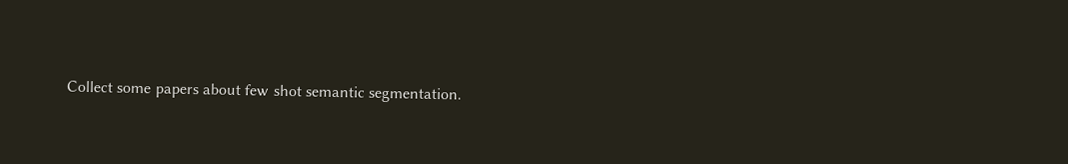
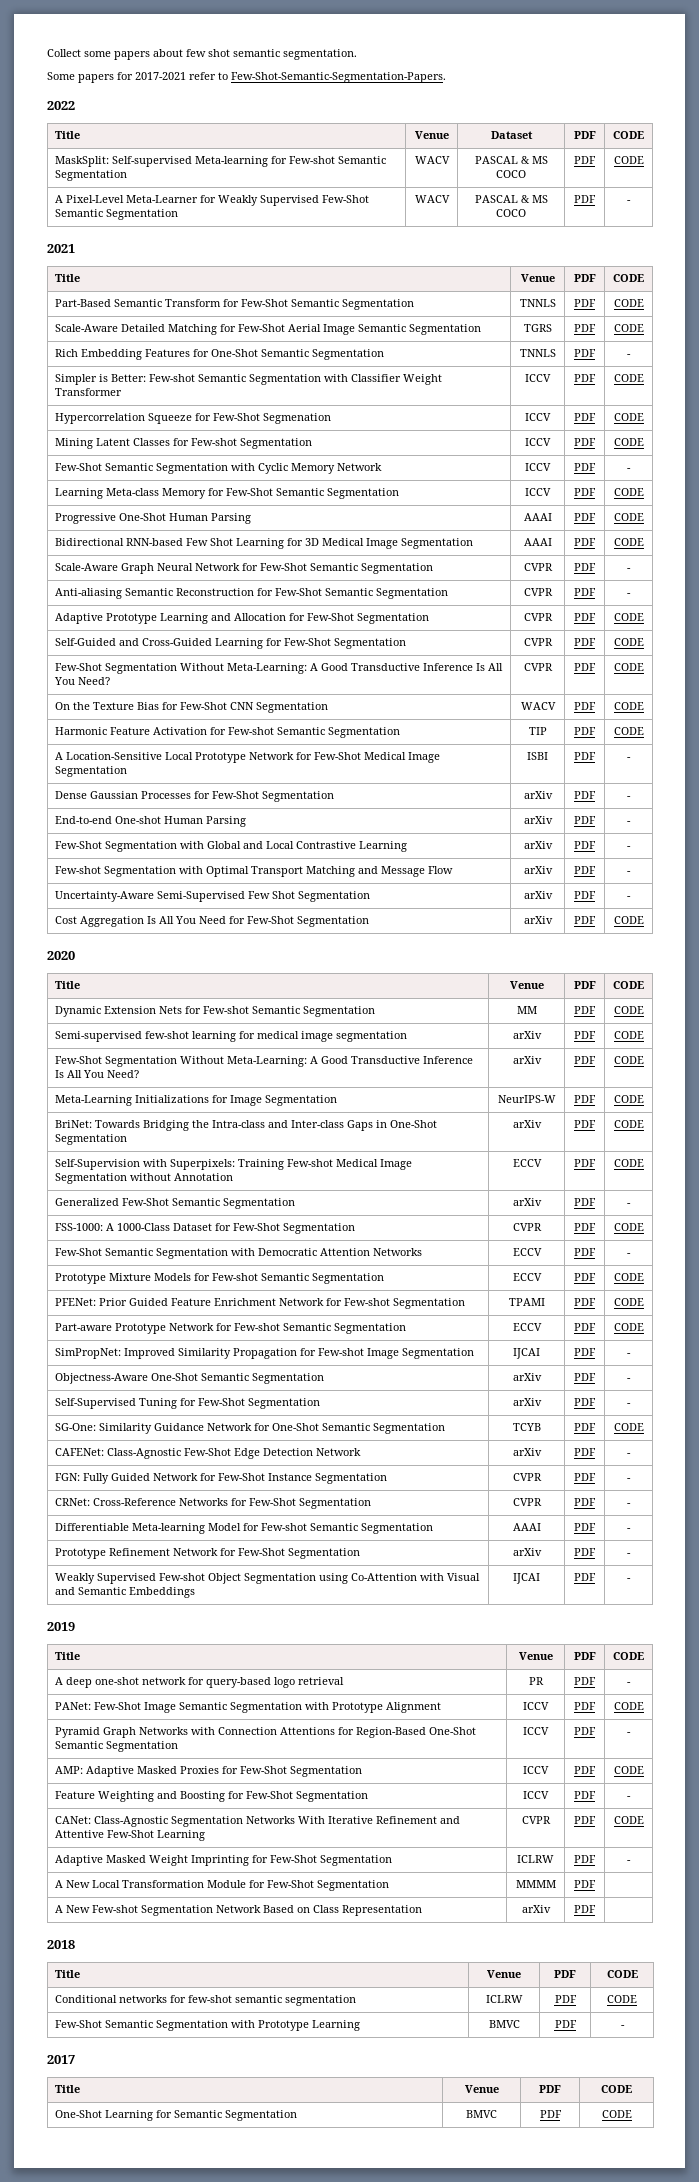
(463, 95) none -> [47,72,446,83] [47,101,75,110] [55,131,81,139] [414,131,449,139] [490,131,533,139] [573,131,596,139] [613,131,644,139] [55,156,387,167] [55,170,128,181] [414,156,450,164] [474,156,548,164] [496,170,526,178] [574,156,596,164] [613,156,644,164] [55,195,370,206] [55,209,179,220] [414,195,450,203] [474,195,548,203] [496,209,526,217] [574,195,596,203] [627,200,631,203] [47,244,75,253] [55,274,81,282] [520,274,555,282] [573,274,596,282] [613,274,644,282] [55,299,415,310] [519,299,556,307] [574,299,596,307] [613,299,644,307] [55,324,482,335] [523,324,552,332] [574,324,596,332] [613,324,644,332] [55,349,385,360] [519,349,556,357] [574,349,596,357] [627,354,631,357] [55,374,443,385] [55,388,123,396] [525,374,551,382] [574,374,596,382] [613,374,644,382] [55,413,332,424] [525,413,551,421] [574,413,596,421] [613,413,644,421] [55,438,313,449] [525,438,551,446] [574,438,596,446] [613,438,644,446] [55,463,383,474] [525,463,551,471] [574,463,596,471] [627,468,631,471] [55,488,400,499] [525,488,551,496] [574,488,596,496] [613,488,644,496] [55,513,252,524] [523,513,552,521] [574,513,596,521] [613,513,644,521] [55,538,474,549] [523,538,552,546] [574,538,596,546] [613,538,644,546] [55,563,434,574] [523,563,553,571] [574,563,596,571] [627,568,631,571] [55,588,449,599] [523,588,553,596] [574,588,596,596] [627,593,631,596] [55,613,430,624] [523,613,553,621] [574,613,596,621] [613,613,644,621] [55,638,407,649] [523,638,553,646] [574,638,596,646] [613,638,644,646] [55,663,504,674] [54,677,111,685] [523,663,553,671] [574,663,596,671] [613,663,644,671] [55,702,329,713] [520,702,556,710] [574,702,596,710] [613,702,644,710] [55,727,401,738] [528,727,547,735] [574,727,596,735] [613,727,644,735] [55,752,441,763] [55,766,128,777] [527,752,548,760] [574,752,596,760] [627,757,631,760] [55,791,335,802] [523,791,553,799] [574,791,596,799] [627,796,631,799] [55,816,247,827] [523,816,553,824] [574,816,596,824] [627,821,631,824] [55,841,408,852] [523,841,553,849] [574,841,596,849] [627,846,631,849] [55,866,454,877] [523,866,553,874] [574,866,596,874] [627,871,631,874] [55,891,371,902] [523,891,553,899] [574,891,596,899] [627,896,631,899] [55,916,370,927] [523,916,553,924] [574,916,596,924] [613,916,644,924] [47,951,75,960] [55,981,81,989] [509,981,544,989] [573,981,596,989] [613,981,644,989] [55,1006,376,1017] [516,1006,537,1014] [574,1006,596,1014] [613,1006,644,1014] [55,1031,408,1042] [512,1031,542,1039] [574,1031,596,1039] [613,1031,644,1039] [55,1056,474,1067] [55,1070,140,1078] [512,1056,542,1064] [574,1056,596,1064] [613,1056,644,1064] [55,1095,338,1106] [497,1095,556,1103] [574,1095,596,1103] [613,1095,644,1103] [55,1120,438,1131] [55,1134,128,1145] [512,1120,542,1128] [574,1120,596,1128] [613,1120,644,1128] [55,1159,413,1170] [55,1173,234,1184] [512,1159,542,1167] [574,1159,596,1167] [613,1159,644,1167] [55,1198,296,1209] [512,1198,542,1206] [574,1198,596,1206] [627,1203,631,1206] [55,1223,356,1234] [512,1223,542,1231] [574,1223,596,1231] [613,1223,644,1231] [55,1248,423,1259] [512,1248,542,1256] [574,1248,596,1256] [627,1253,631,1256] [55,1273,385,1284] [512,1273,542,1281] [574,1273,596,1281] [613,1273,644,1281] [55,1298,466,1309] [508,1298,545,1306] [574,1298,596,1306] [613,1298,644,1306] [55,1323,407,1334] [512,1323,542,1331] [574,1323,596,1331] [613,1323,644,1331] [55,1348,475,1359] [513,1348,540,1359] [574,1348,596,1356] [627,1353,631,1356] [55,1373,325,1384] [512,1373,542,1381] [574,1373,596,1381] [627,1378,631,1381] [55,1398,321,1409] [512,1398,542,1406] [574,1398,596,1406] [627,1403,631,1406] [55,1423,446,1434] [512,1423,541,1431] [574,1423,596,1431] [613,1423,644,1431] [55,1448,362,1459] [512,1448,542,1456] [574,1448,596,1456] [627,1453,631,1456] [55,1473,388,1484] [512,1473,542,1481] [574,1473,596,1481] [627,1478,631,1481] [55,1498,372,1509] [512,1498,542,1506] [574,1498,596,1506] [627,1503,631,1506] [55,1523,434,1534] [512,1523,541,1531] [574,1523,596,1531] [627,1528,631,1531] [55,1548,361,1559] [512,1548,542,1556] [574,1548,596,1556] [627,1553,631,1556] [55,1573,481,1584] [55,1587,196,1598] [513,1573,540,1584] [574,1573,596,1581] [627,1578,631,1581] [47,1622,75,1631] [55,1652,81,1660] [518,1652,553,1660] [573,1652,596,1660] [613,1652,644,1660] [55,1677,345,1688] [528,1677,544,1685] [574,1677,596,1685] [627,1682,631,1685] [55,1702,442,1713] [523,1702,549,1710] [574,1702,596,1710] [613,1702,644,1710] [55,1727,477,1738] [55,1741,179,1752] [523,1727,549,1735] [574,1727,596,1735] [627,1732,631,1735] [55,1766,363,1777] [523,1766,549,1774] [574,1766,596,1774] [613,1766,644,1774] [55,1791,369,1802] [523,1791,549,1799] [574,1791,596,1799] [627,1796,631,1799] [55,1816,461,1827] [55,1830,206,1841] [521,1816,551,1824] [574,1816,596,1824] [613,1816,644,1824] [55,1855,393,1866] [517,1855,554,1863] [574,1855,596,1863] [627,1860,631,1863] [55,1880,390,1891] [515,1880,556,1888] [574,1880,596,1888] [55,1905,423,1916] [521,1905,551,1913] [574,1905,596,1913] [47,1940,75,1949] [55,1970,81,1978] [487,1970,521,1978] [554,1970,576,1978] [606,1970,638,1978] [55,1995,357,2006] [485,1995,523,2003] [554,1995,577,2003] [607,1995,637,2003] [55,2020,361,2031] [488,2020,520,2028] [554,2020,577,2028] [620,2025,625,2028] [47,2055,75,2064] [55,2085,81,2093] [464,2085,499,2093] [539,2085,561,2093] [601,2085,632,2093] [55,2110,298,2121] [466,2110,497,2118] [539,2110,562,2118] [601,2110,632,2118] // Some papers for 2017-2021 refer to Few-Shot-Semantic-Segmentation-Papers. // 2022 // Title | Venue | Dataset | PDF | CODE // MaskSplit: Self-supervised Meta-learning for Few-shot Semantic Segmentation | WACV | PASCAL & MS COCO | PDF | CODE // A Pixel-Level Meta-Learner for Weakly Supervised Few-Shot Semantic Segmentation | WACV | PASCAL & MS COCO | PDF | - // 2021 // Title | Venue | PDF | CODE // Part-Based Semantic Transform for Few-Shot Semantic Segmentation | TNNLS | PDF | CODE // Scale-Aware Detailed Matching for Few-Shot Aerial Image Semantic Segmentation | TGRS | PDF | CODE // Rich Embedding Features for One-Shot Semantic Segmentation | TNNLS | PDF | - // Simpler is Better: Few-shot Semantic Segmentation with Classifier Weight Transformer | ICCV | PDF | CODE // Hypercorrelation Squeeze for Few-Shot Segmenation | ICCV | PDF | CODE // Mining Latent Classes for Few-shot Segmentation | ICCV | PDF | CODE // Few-Shot Semantic Segmentation with Cyclic Memory Network | ICCV | PDF | - // Learning Meta-class Memory for Few-Shot Semantic Segmentation | ICCV | PDF | CODE // Progressive One-Shot Human Parsing | AAAI | PDF | CODE // Bidirectional RNN-based Few Shot Learning for 3D Medical Image Segmentation | AAAI | PDF | CODE // Scale-Aware Graph Neural Network for Few-Shot Semantic Segmentation | CVPR | PDF | - // Anti-aliasing Semantic Reconstruction for Few-Shot Semantic Segmentation | CVPR | PDF | - // Adaptive Prototype Learning and Allocation for Few-Shot Segmentation | CVPR | PDF | CODE // Self-Guided and Cross-Guided Learning for Few-Shot Segmentation | CVPR | PDF | CODE // Few-Shot Segmentation Without Meta-Learning: A Good Transductive Inference Is All You Need? | CVPR | PDF | CODE // On the Texture Bias for Few-Shot CNN Segmentation | WACV | PDF | CODE // Harmonic Feature Activation for Few-shot Semantic Segmentation | TIP | PDF | CODE // A Location-Sensitive Local Prototype Network for Few-Shot Medical Image Segmentation | ISBI | PDF | - // Dense Gaussian Processes for Few-Shot Segmentation | arXiv | PDF | - // End-to-end One-shot Human Parsing | arXiv | PDF | - // Few-Shot Segmentation with Global and Local Contrastive Learning | arXiv | PDF | - // Few-shot Segmentation with Optimal Transport Matching and Message Flow | arXiv | PDF | - // Uncertainty-Aware Semi-Supervised Few Shot Segmentation | arXiv | PDF | - // Cost Aggregation Is All You Need for Few-Shot Segmentation | arXiv | PDF | CODE // 2020 // Title | Venue | PDF | CODE // Dynamic Extension Nets for Few-shot Semantic Segmentation | MM | PDF | CODE // Semi-supervised few-shot learning for medical image segmentation | arXiv | PDF | CODE // Few-Shot Segmentation Without Meta-Learning: A Good Transductive Inference Is All You Need? | arXiv | PDF | CODE // Meta-Learning Initializations for Image Segmentation | NeurIPS-W | PDF | CODE // BriNet: Towards Bridging the Intra-class and Inter-class Gaps in One-Shot Segmentation | arXiv | PDF | CODE // Self-Supervision with Superpixels: Training Few-shot Medical Image Segmentation without Annotation | ECCV | PDF | CODE // Generalized Few-Shot Semantic Segmentation | arXiv | PDF | - // FSS-1000: A 1000-Class Dataset for Few-Shot Segmentation | CVPR | PDF | CODE // Few-Shot Semantic Segmentation with Democratic Attention Networks | ECCV | PDF | - // Prototype Mixture Models for Few-shot Semantic Segmentation | ECCV | PDF | CODE // PFENet: Prior Guided Feature Enrichment Network for Few-shot Segmentation | TPAMI | PDF | CODE // Part-aware Prototype Network for Few-shot Semantic Segmentation | ECCV | PDF | CODE // SimPropNet: Improved Similarity Propagation for Few-shot Image Segmentation | IJCAI | PDF | - // Objectness-Aware One-Shot Semantic Segmentation | arXiv | PDF | - // Self-Supervised Tuning for Few-Shot Segmentation | arXiv | PDF | - // SG-One: Similarity Guidance Network for One-Shot Semantic Segmentation | TCYB | PDF | CODE // CAFENet: Class-Agnostic Few-Shot Edge Detection Network | arXiv | PDF | - // FGN: Fully Guided Network for Few-Shot Instance Segmentation | CVPR | PDF | - // CRNet: Cross-Reference Networks for Few-Shot Segmentation | CVPR | PDF | - // Differentiable Meta-learning Model for Few-shot Semantic Segmentation | AAAI | PDF | - // Prototype Refinement Network for Few-Shot Segmentation | arXiv | PDF | - // Weakly Supervised Few-shot Object Segmentation using Co-Attention with Visual and Semantic Embeddings | IJCAI | PDF | - // 2019 // Title | Venue | PDF | CODE // A deep one-shot network for query-based logo retrieval | PR | PDF | - // PANet: Few-Shot Image Semantic Segmentation with Prototype Alignment | ICCV | PDF | CODE // Pyramid Graph Networks with Connection Attentions for Region-Based One-Shot Semantic Segmentation | ICCV | PDF | - // AMP: Adaptive Masked Proxies for Few-Shot Segmentation | ICCV | PDF | CODE // Feature Weighting and Boosting for Few-Shot Segmentation | ICCV | PDF | - // CANet: Class-Agnostic Segmentation Networks With Iterative Refinement and Attentive Few-Shot Learning | CVPR | PDF | CODE // Adaptive Masked Weight Imprinting for Few-Shot Segmentation | ICLRW | PDF | - // A New Local Transformation Module for Few-Shot Segmentation | MMMM | PDF | // A New Few-shot Segmentation Network Based on Class Representation | arXiv | PDF | // 2018 // Title | Venue | PDF | CODE // Conditional networks for few-shot semantic segmentation | ICLRW | PDF | CODE // Few-Shot Semantic Segmentation with Prototype Learning | BMVC | PDF | - // 2017 // Title | Venue | PDF | CODE // One-Shot Learning for Semantic Segmentation | BMVC | PDF | CODE

